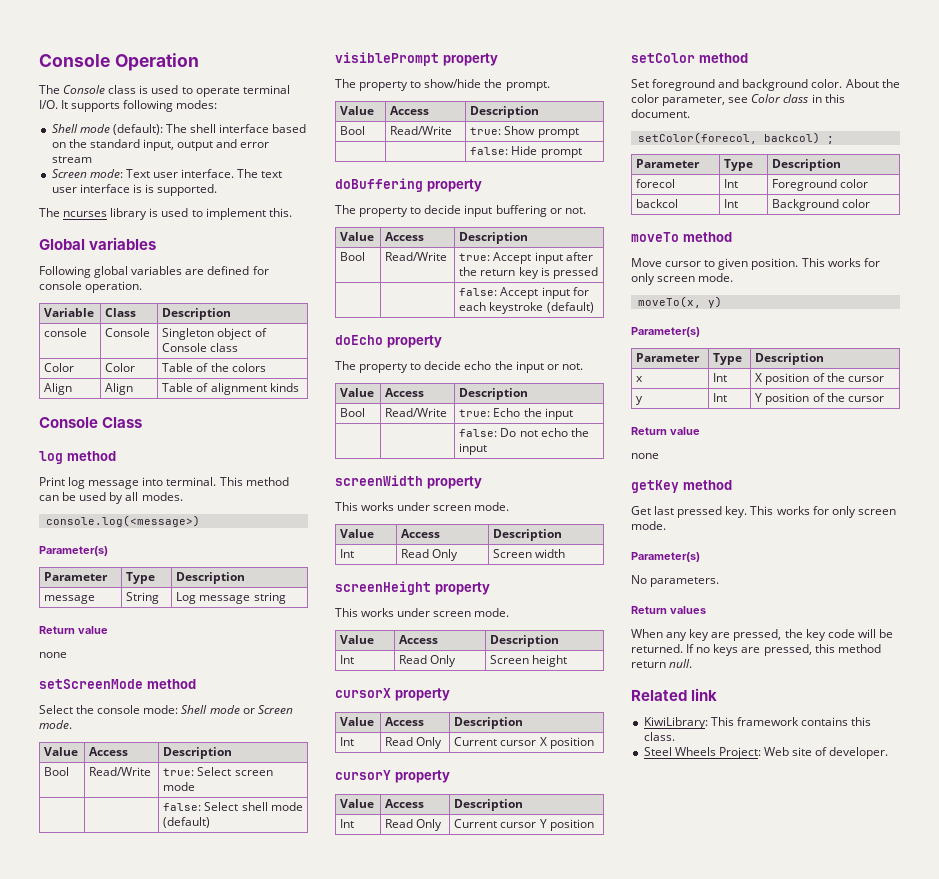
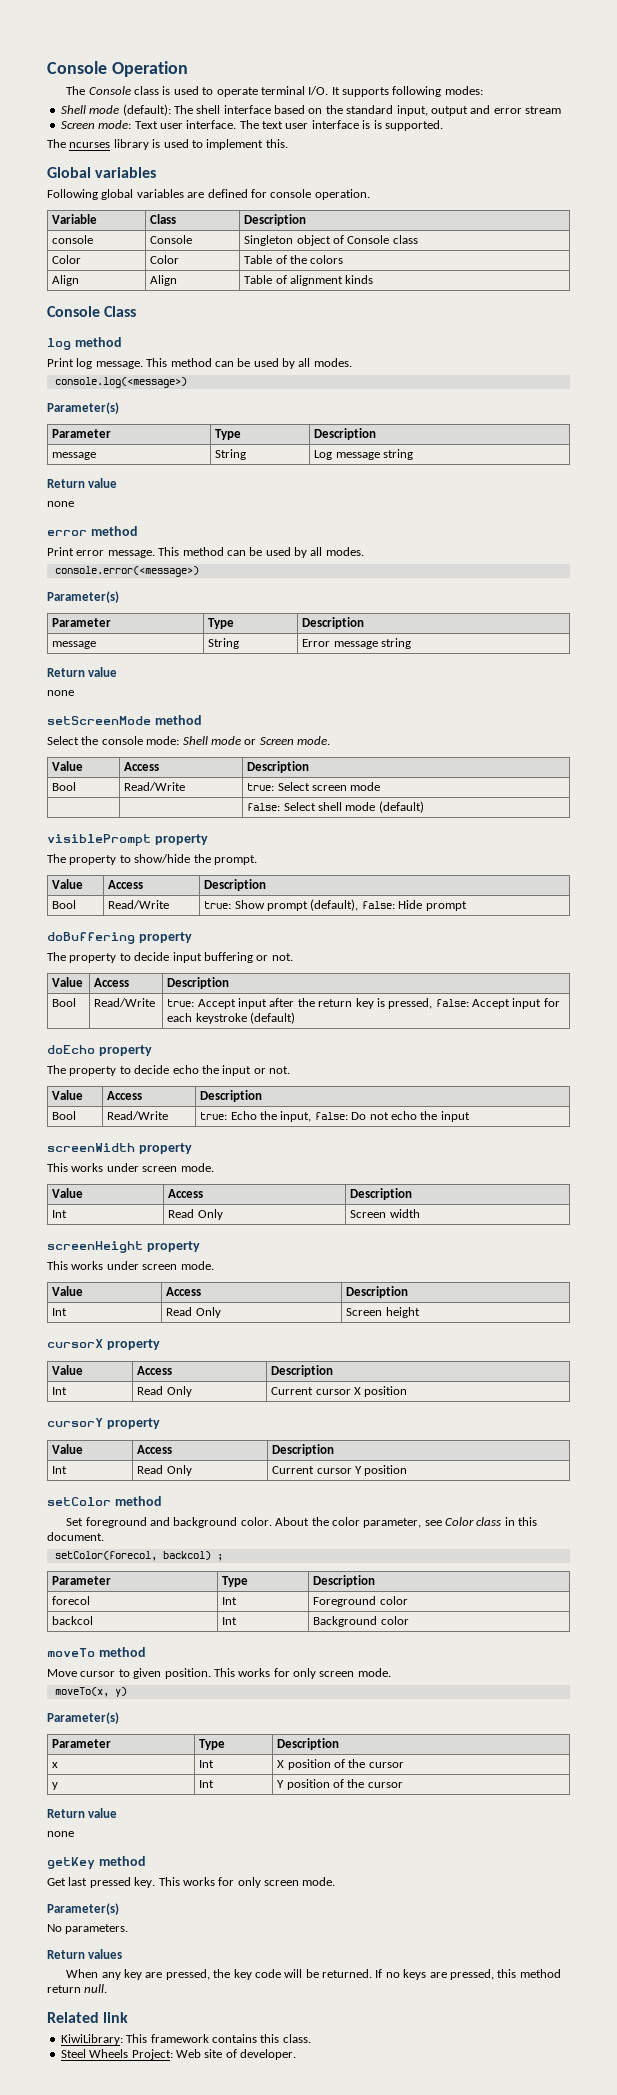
[88,477,217,489] message into terminal. -> [95,361,143,369] message.
(67, 655) none -> [47,526,138,536] [47,547,364,558] [54,566,199,577] [47,591,119,603] [52,618,112,627] [208,618,235,629] [302,617,365,629] [52,641,97,649] [208,638,240,649] [302,638,412,649] [47,667,118,677] [47,690,74,696] // error method // Print error message. This method can be used by all modes. // console.error(<message>) // Parameter(s) // Parameter | Type | Description // message | String | Error message string // Return value // none
(579, 133) // | | -> [310,899,359,911] (default),
[552,267,598,279] pressed // | | -> [388,998,433,1009] pressed,
[544,408,573,420] input // | | -> [280,1111,312,1122] input,

